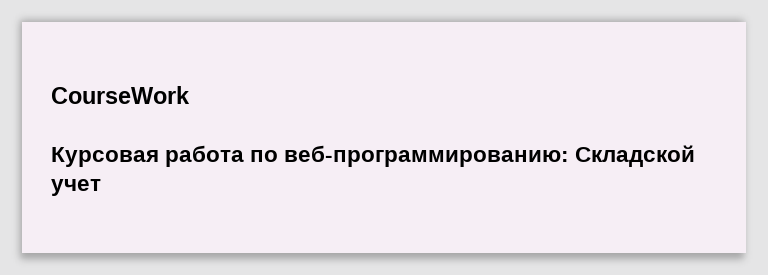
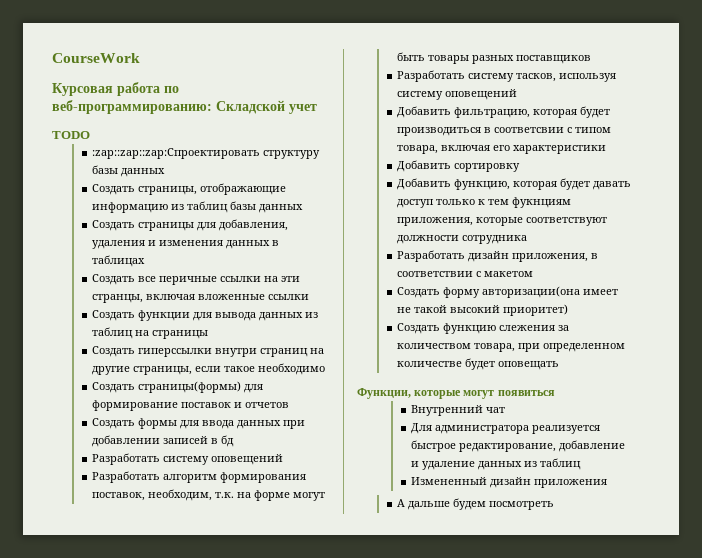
(101, 187) none -> [52,131,90,139] [91,148,320,159] [91,165,165,177] [91,183,286,195] [91,201,303,213] [91,219,288,231] [91,240,279,249] [91,255,145,267] [91,274,300,285] [91,294,309,303] [91,310,318,321] [91,327,208,339] [91,346,324,357] [91,363,325,375] [91,381,263,393] [91,400,289,411] [91,418,305,429] [91,435,234,447] [91,453,283,465] [91,471,306,483] [91,489,325,501] [396,52,591,64] [396,70,616,82] [396,89,517,100] [396,106,610,118] [396,127,611,136] [396,145,606,154] [396,160,520,172] [396,178,631,190] [396,197,571,208] [396,217,607,226] [396,235,527,244] [396,250,598,262] [396,271,533,277] [396,286,618,298] [396,304,568,316] [396,323,569,334] [396,343,625,352] [396,358,559,370] [357,388,555,399] [410,405,505,416] [410,423,600,434] [410,440,625,452] [410,458,581,470] [410,477,607,488] [396,498,554,510] // TODO // :zap::zap::zap:Спроектировать структуру базы данных // Создать страницы, отображающие информацию из таблиц базы данных // Создать страницы для добавления, удаления и изменения данных в таблицах // Создать все перичные ссылки на эти странцы, включая вложенные ссылки // Создать функции для вывода данных из таблиц на страницы // Создать гиперссылки внутри страниц на другие страницы, если такое необходимо // Создать страницы(формы) для формирование поставок и отчетов // Создать формы для ввода данных при добавлении записей в бд // Разработать систему оповещений // Разработать алгоритм формирования поставок, необходим, т.к. на форме могут быть товары разных поставщиков // Разработать систему тасков, используя систему оповещений // Добавить фильтрацию, которая будет производиться в соответсвии с типом товара, включая его характеристики // Добавить сортировку // Добавить функцию, которая будет давать доступ только к тем фукнциям приложения, которые соответствуют должности сотрудника // Разработать дизайн приложения, в соответствии с макетом // Создать форму авторизации(она имеет не такой высокий приоритет) // Создать функцию слежения за количеством товара, при определенном количестве будет оповещать // Функции, которые могут появиться // Внутренний чат // Для администратора реализуется быстрое редактирование, добавление и удаление данных из таблиц // Измененный дизайн приложения // А дальше будем посмотреть

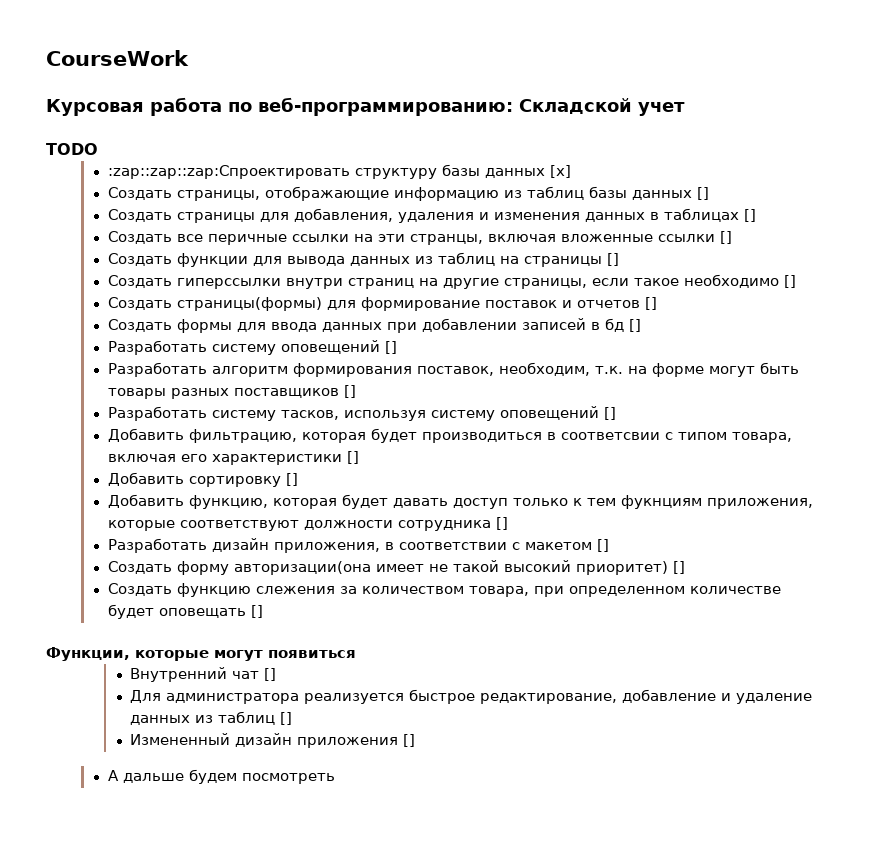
(165, 172) none -> [549,165,571,178] [x]
(303, 208) none -> [696,187,709,200] []
(145, 261) none -> [743,209,756,222] []
(309, 297) none -> [719,231,732,244] []
(208, 334) none -> [606,253,619,266] []
(325, 369) none -> [783,275,796,288] []
(289, 405) none -> [644,297,657,310] []
(234, 441) none -> [628,319,641,332] []
(283, 459) none -> [384,341,397,354] []
(591, 59) none -> [343,385,356,398] []
(517, 94) none -> [603,407,616,420] []
(606, 149) none -> [346,451,359,464] []
(520, 167) none -> [285,473,298,486] []
(527, 239) none -> [495,517,508,530] []
(533, 274) none -> [596,539,609,552] []
(568, 310) none -> [672,561,685,574] []
(559, 365) none -> [250,605,263,618] []
(505, 410) none -> [264,668,277,681] []
(581, 464) none -> [280,712,293,725] []
(607, 483) none -> [403,734,416,747] []

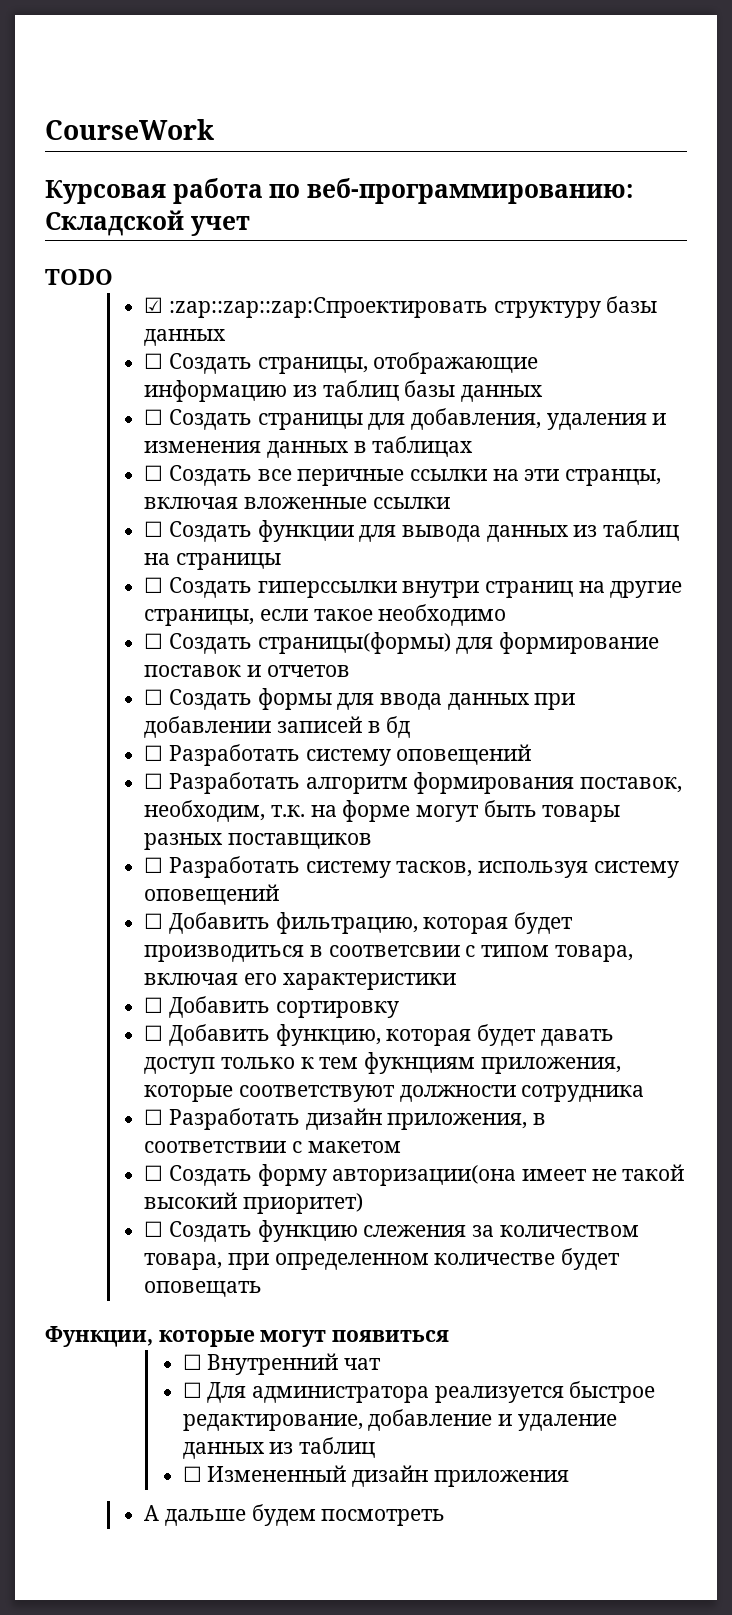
(98, 149) none -> [144,297,164,313] ☑
[549,165,571,178] [x] // -> [144,353,164,369] // ☐
[696,187,709,200] [] // -> [144,409,164,425] // ☐
[743,209,756,222] [] // -> [144,465,164,481] // ☐
[719,231,732,244] [] // -> [144,521,164,537] // ☐
[606,253,619,266] [] // -> [144,577,164,593] // ☐
[783,275,796,288] [] // -> [144,633,164,649] // ☐
[644,297,657,310] [] // -> [144,689,164,705] // ☐
[628,319,641,332] [] // -> [144,745,164,761] // ☐
[384,341,397,354] [] // -> [144,773,164,789] // ☐
[343,385,356,398] [] // -> [144,857,164,873] // ☐
[603,407,616,420] [] // -> [144,913,164,929] // ☐
[346,451,359,464] [] // -> [144,997,164,1013] // ☐
[285,473,298,486] [] // -> [144,1025,164,1041] // ☐
[495,517,508,530] [] // -> [144,1109,164,1125] // ☐
[596,539,609,552] [] // -> [144,1165,164,1181] // ☐
[672,561,685,574] [] // -> [144,1221,164,1237] // ☐
[250,605,263,618] [] -> (263, 1289) none
(356, 654) none -> [182,1354,202,1370] ☐
[264,668,277,681] [] // -> [182,1382,202,1398] // ☐
[280,712,293,725] [] // -> [182,1466,202,1482] // ☐
[403,734,416,747] [] -> (569, 1478) none

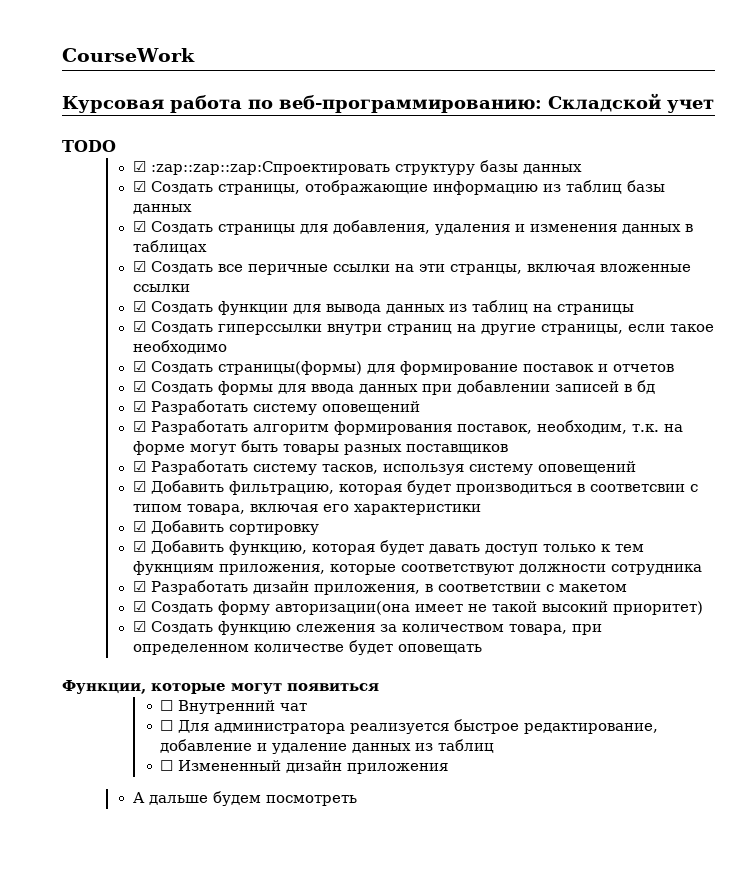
[144,353,164,369] ☐ -> [132,181,146,192] ☑
[144,409,164,425] ☐ -> [132,221,146,232] ☑
[144,465,164,481] ☐ -> [132,261,146,272] ☑
[144,521,164,537] ☐ -> [132,301,146,312] ☑
[144,577,164,593] ☐ -> [132,321,146,332] ☑
[144,633,164,649] ☐ -> [132,361,146,372] ☑
[144,689,164,705] ☐ -> [132,381,146,392] ☑
[144,745,164,761] ☐ -> [132,401,146,412] ☑
[144,773,164,789] ☐ -> [132,421,146,432] ☑
[144,857,164,873] ☐ -> [132,461,146,472] ☑
[144,913,164,929] ☐ -> [132,481,146,492] ☑
[144,997,164,1013] ☐ -> [132,521,146,532] ☑
[144,1025,164,1041] ☐ -> [132,541,146,552] ☑
[144,1109,164,1125] ☐ -> [132,581,146,592] ☑
[144,1165,164,1181] ☐ -> [132,601,146,612] ☑
[144,1221,164,1237] ☐ -> [132,621,146,632] ☑

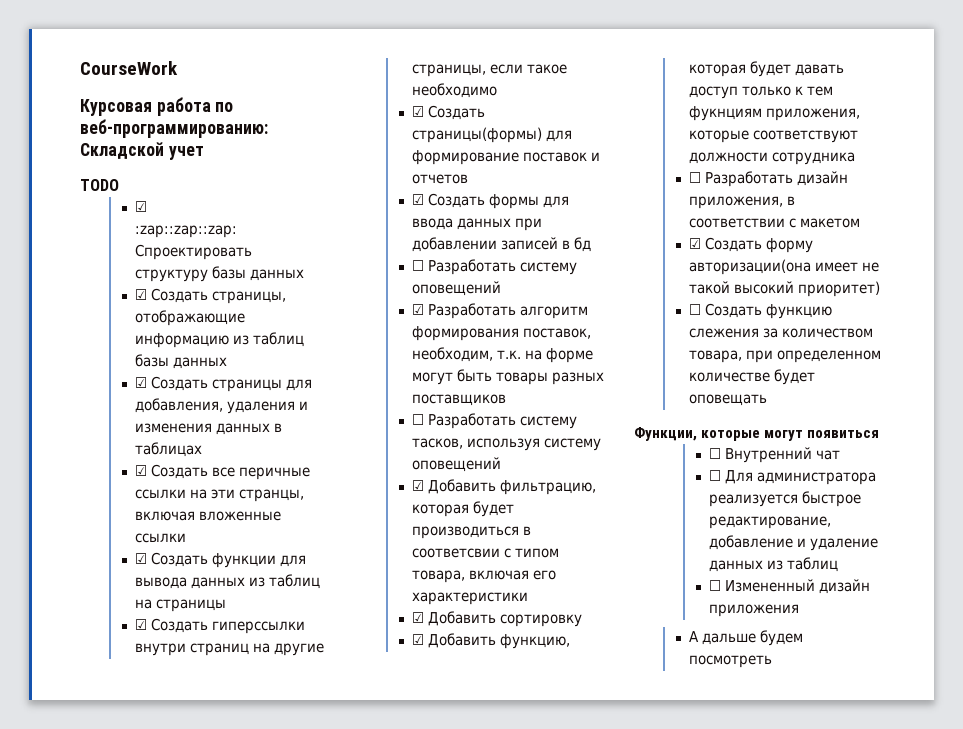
[132,401,146,412] ☑ -> [412,260,425,271] ☐
[132,461,146,472] ☑ -> [412,414,425,425] ☐
[132,581,146,592] ☑ -> [689,172,702,183] ☐
[132,621,146,632] ☑ -> [689,304,702,315] ☐

